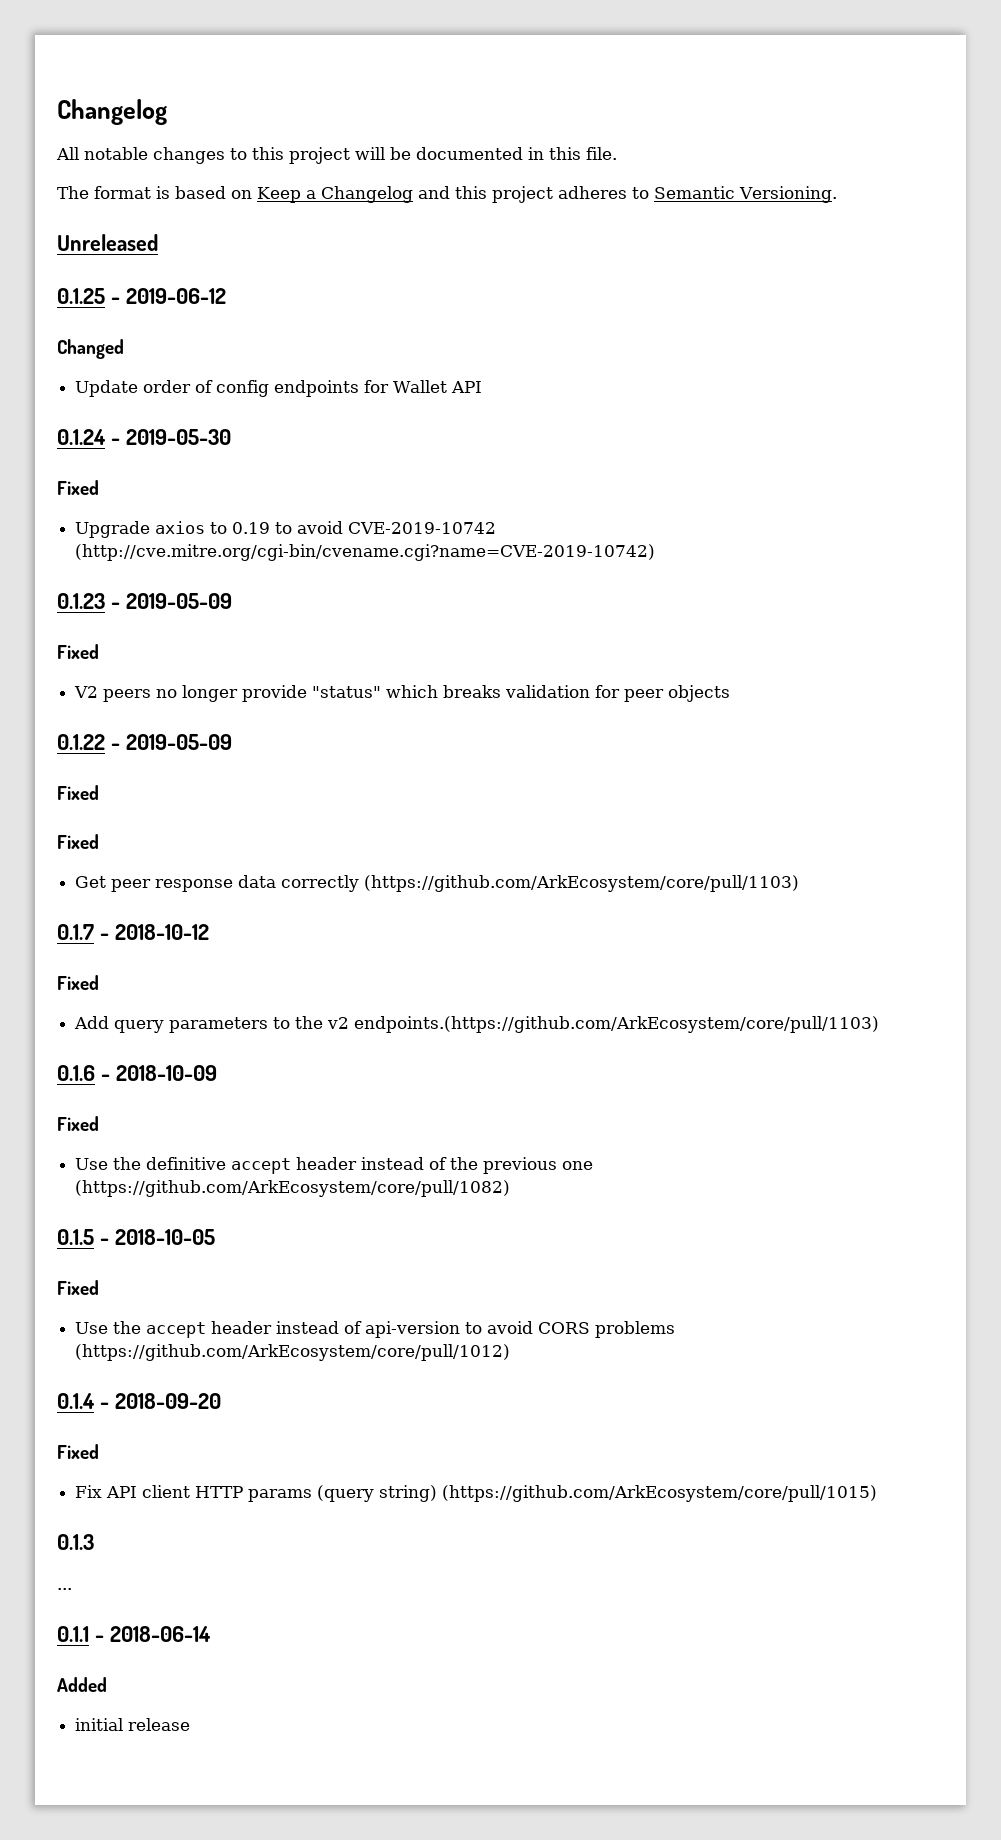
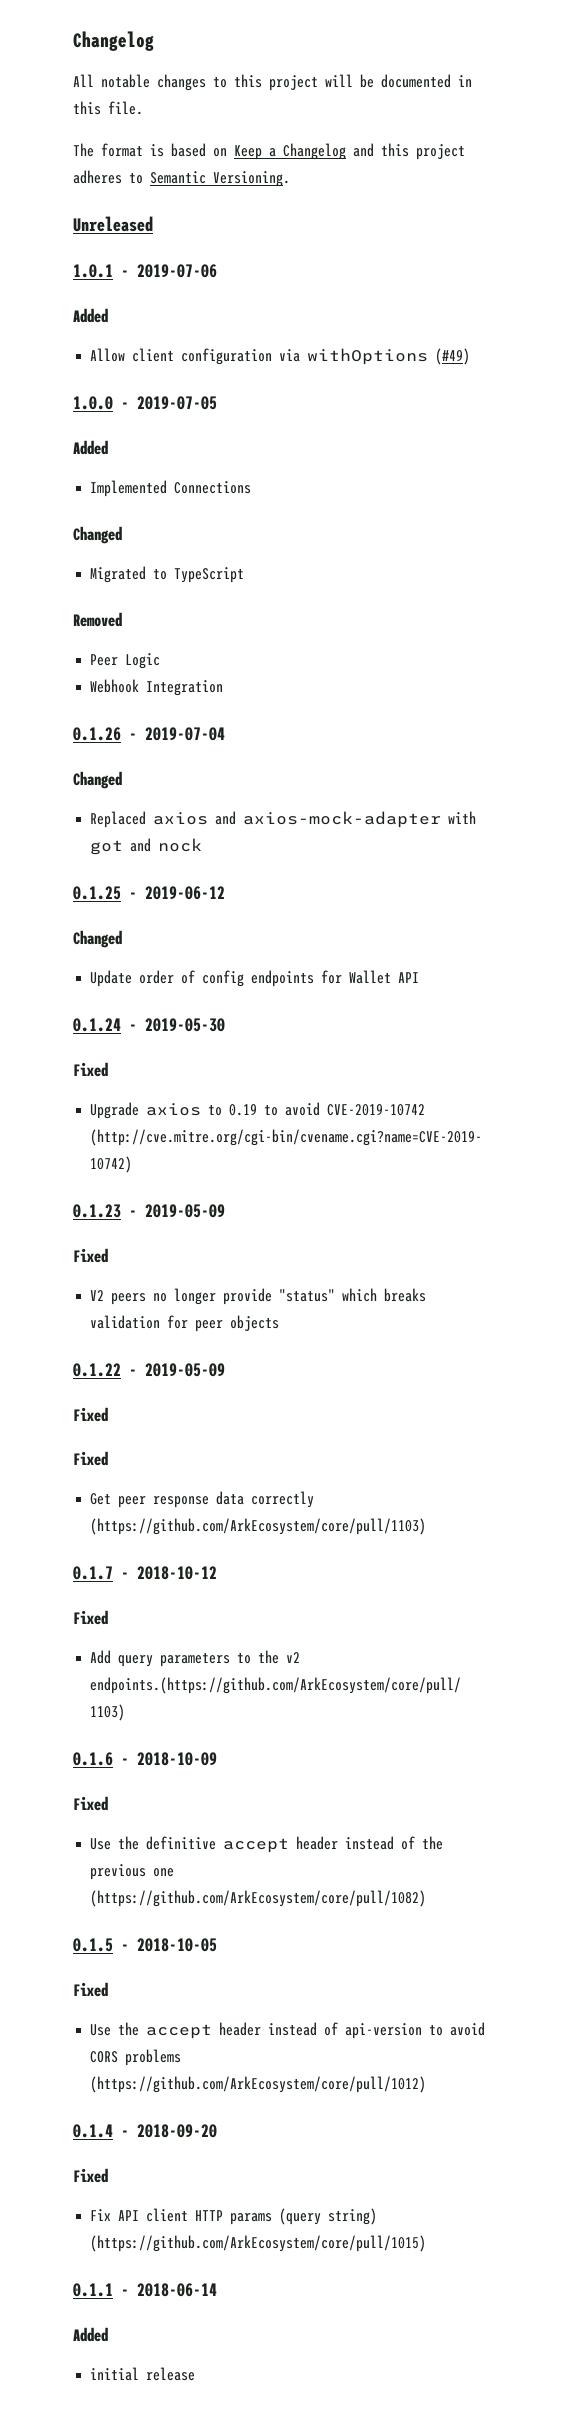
(158, 242) none -> [73,264,217,278] [73,308,108,323] [90,348,471,365] [73,396,217,410] [73,440,108,455] [90,480,252,497] [73,526,122,544] [90,566,245,583] [73,612,122,627] [90,653,161,669] [90,679,224,696] [73,727,225,741] [73,771,122,789] [90,811,477,828] [90,838,203,855] // 1.0.1 - 2019-07-06 // Added // Allow client configuration via withOptions (#49) // 1.0.0 - 2019-07-05 // Added // Implemented Connections // Changed // Migrated to TypeScript // Removed // Peer Logic // Webhook Integration // 0.1.26 - 2019-07-04 // Changed // Replaced axios and axios-mock-adapter with got and nock
[57,1534,94,1550] [57,1588,72,1590] // 0.1.3 // ... -> (427, 2243) none

